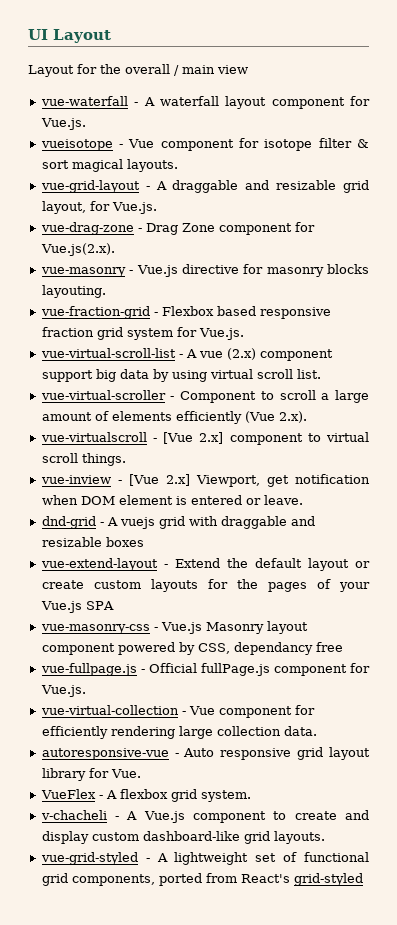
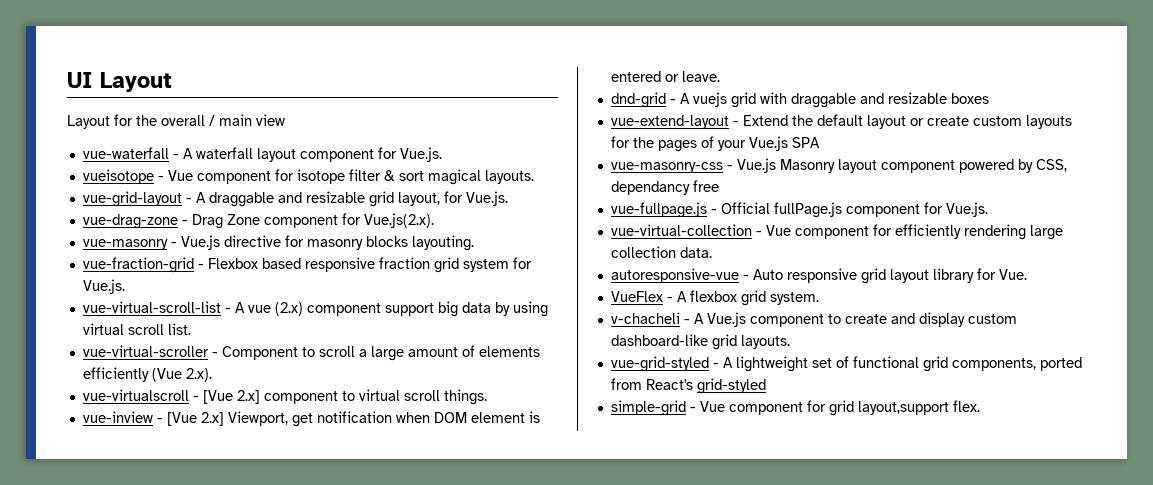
(363, 879) none -> [610,400,980,416] // simple-grid - Vue component for grid layout,support flex.

